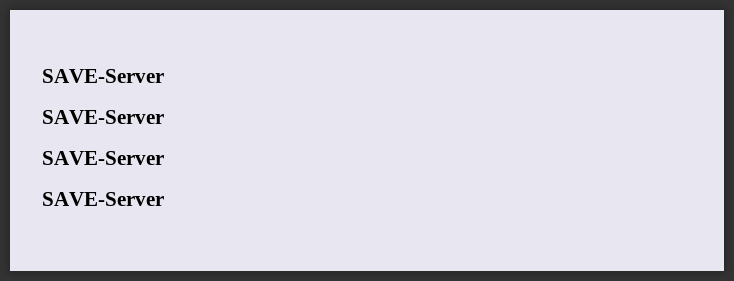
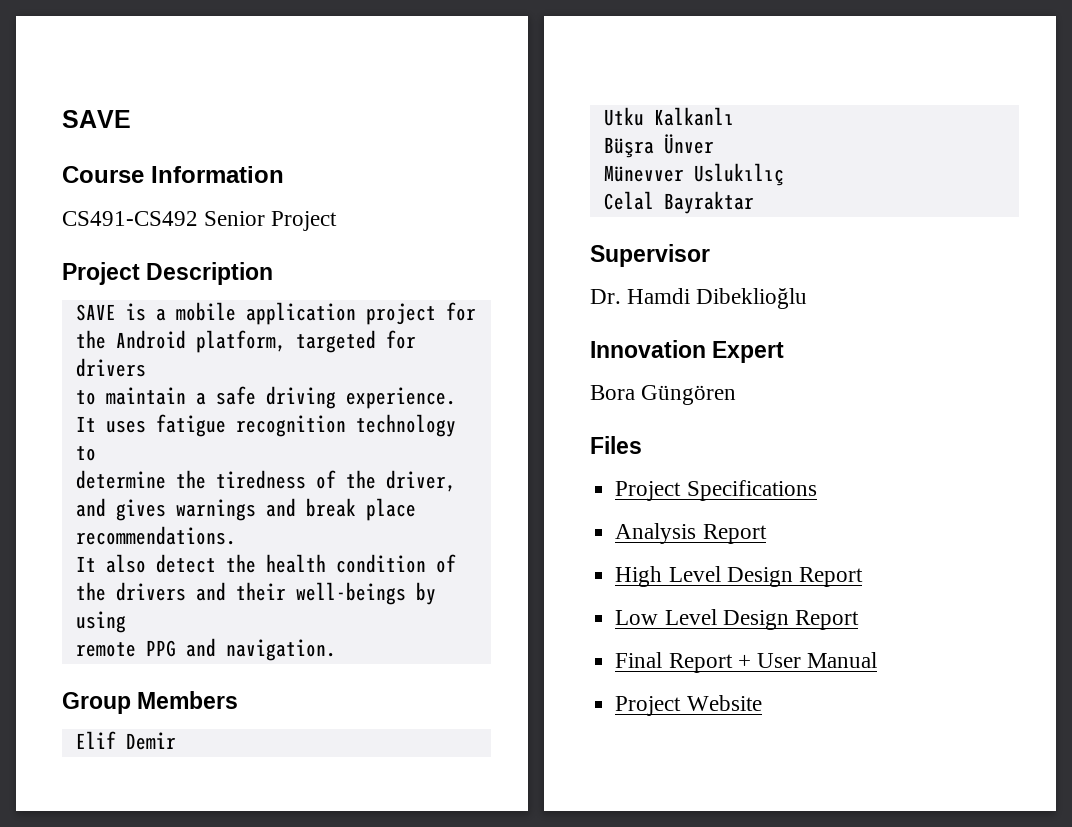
[42,69,164,83] [42,110,164,124] [42,151,164,165] [42,192,164,206] SAVE-Server // SAVE-Server // SAVE-Server // SAVE-Server -> [62,110,131,128] [62,166,284,183] [62,211,338,231] [62,262,274,285] [75,302,476,325] [75,330,416,353] [75,358,146,377] [75,386,456,409] [75,414,456,437] [75,446,96,461] [75,470,456,492] [75,498,416,521] [75,526,236,545] [75,554,456,573] [75,582,436,605] [75,611,126,633] [75,638,336,661] [62,691,239,714] [75,731,176,750] [603,107,734,126] [603,134,714,158] [603,163,784,186] [603,191,754,214] [590,244,710,267] [590,288,808,309] [590,340,785,363] [590,385,737,405] [590,436,642,454] [615,480,817,501] [615,523,767,544] [615,566,863,587] [615,609,859,630] [615,652,878,673] [615,695,762,716] SAVE // Course Information // CS491-CS492 Senior Project // Project Description // SAVE is a mobile application project for the Android platform, targeted for drivers // to maintain a safe driving experience. It uses fatigue recognition technology to // determine the tiredness of the driver, and gives warnings and break place recommendations. // It also detect the health condition of the drivers and their well-beings by using // remote PPG and navigation. // Group Members // Elif Demir // Utku Kalkanlı // Büşra Ünver // Münevver Uslukılıç // Celal Bayraktar // Supervisor // Dr. Hamdi Dibeklioğlu // Innovation Expert // Bora Güngören // Files // Project Specifications // Analysis Report // High Level Design Report // Low Level Design Report // Final Report + User Manual // Project Website

